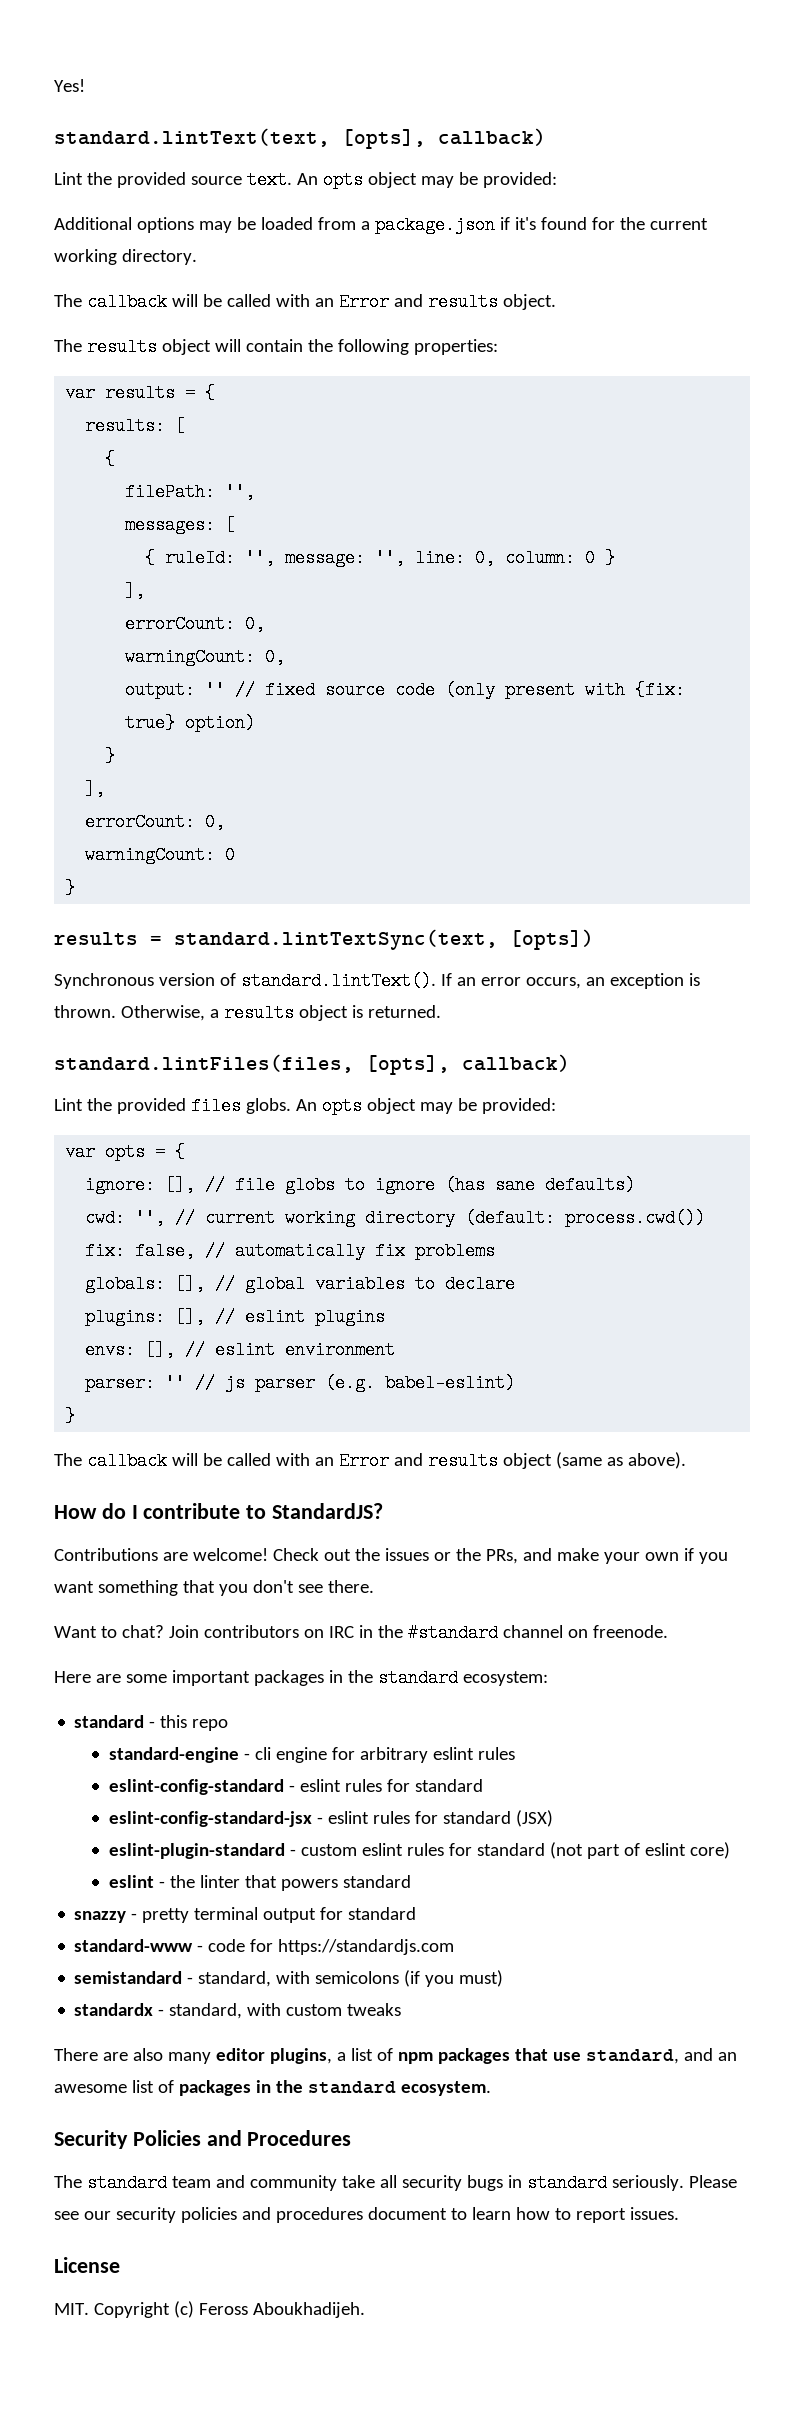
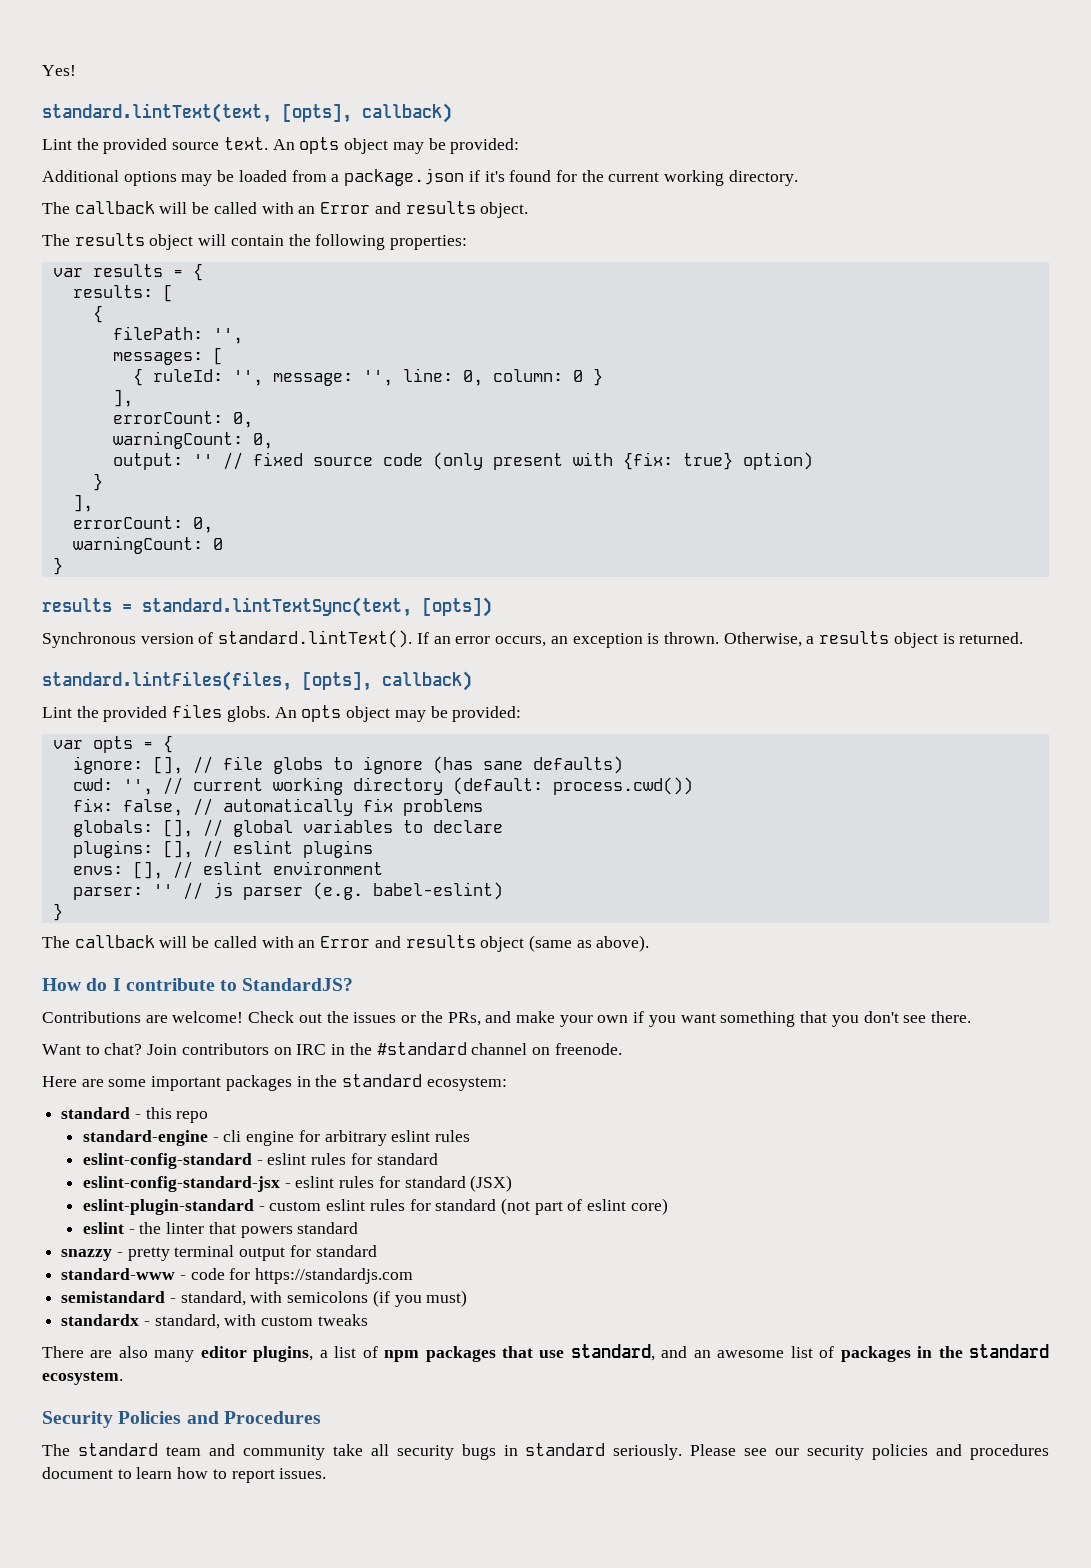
[54,2257,120,2273] [54,2301,365,2318] // License // MIT. Copyright (c) Feross Aboukhadijeh. -> (327, 1473) none

